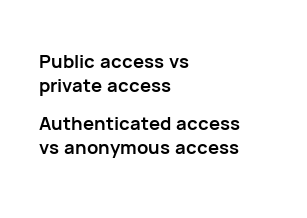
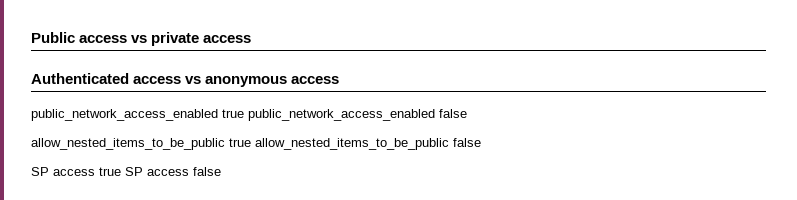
(239, 149) none -> [31,109,467,121] [31,138,481,150] [31,167,221,176] // public_network_access_enabled true public_network_access_enabled false // allow_nested_items_to_be_public true allow_nested_items_to_be_public false // SP access true SP access false

